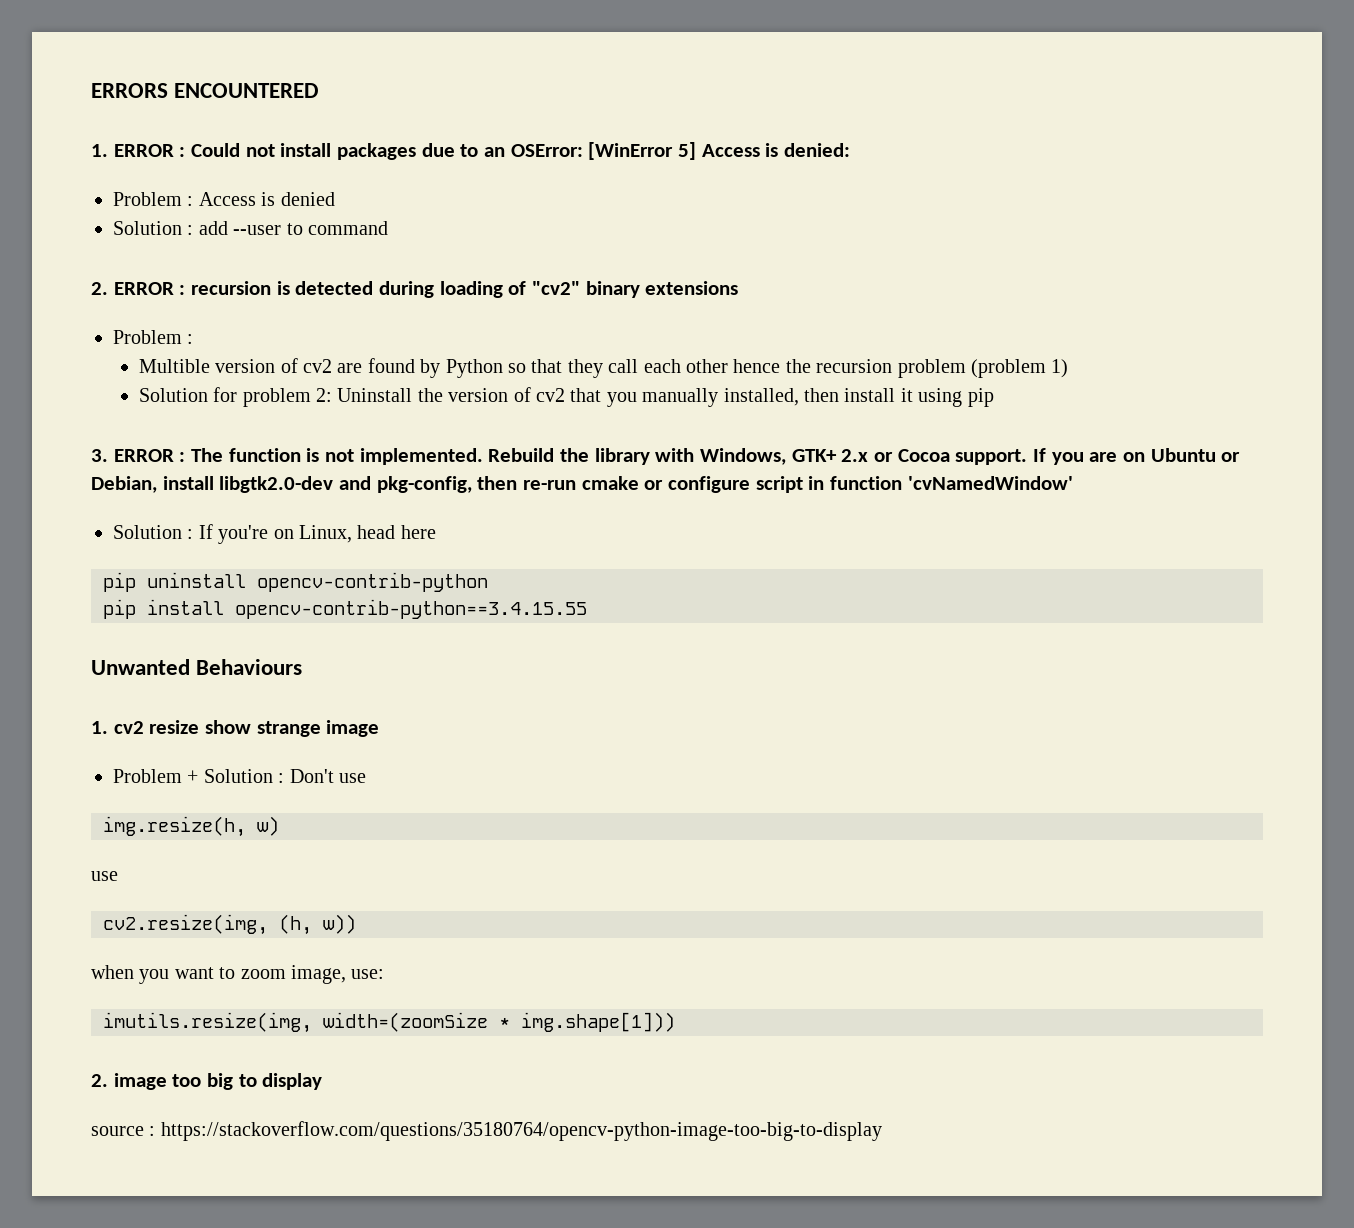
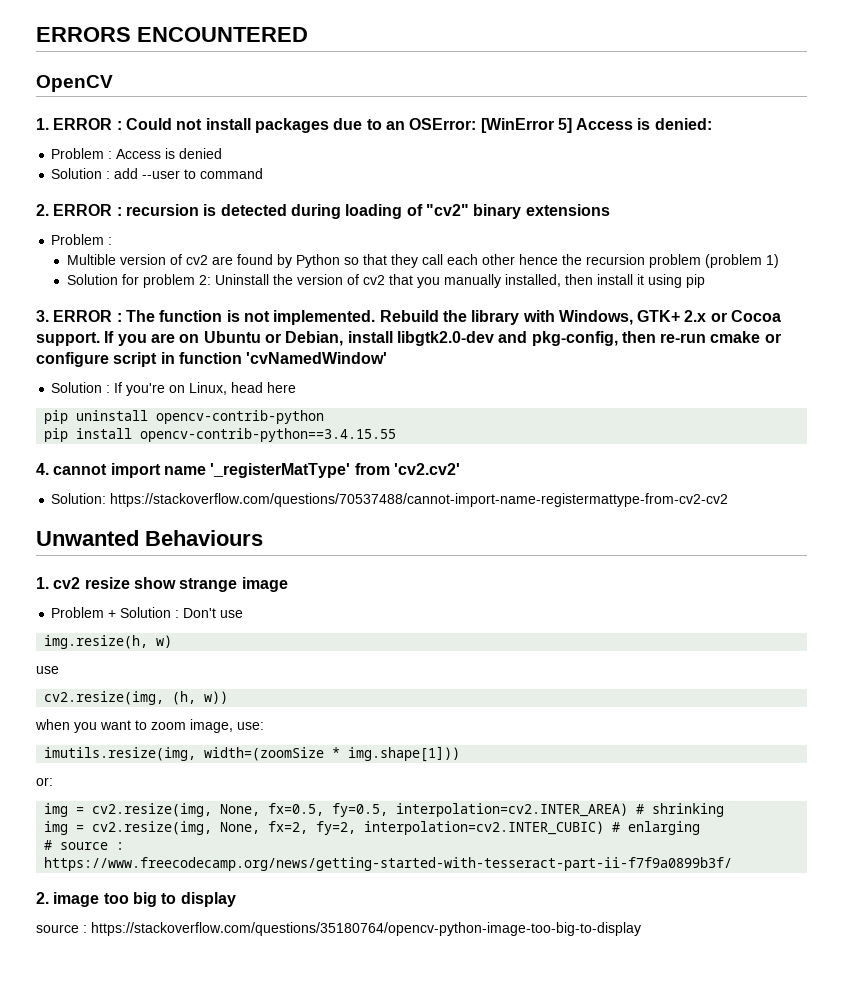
(320, 90) none -> [36,75,113,92] // OpenCV
(587, 609) none -> [36,463,460,478] [51,493,729,507] // 4. cannot import name '_registerMatType' from 'cv2.cv2' // Solution: https://stackoverflow.com/questions/70537488/cannot-import-name-registermattype-from-cv2-cv2
(675, 1022) none -> [36,777,53,786] [44,803,725,817] [44,821,701,835] [44,840,125,850] [44,857,733,871] // or: // img = cv2.resize(img, None, fx=0.5, fy=0.5, interpolation=cv2.INTER_AREA) # shrinking // img = cv2.resize(img, None, fx=2, fy=2, interpolation=cv2.INTER_CUBIC) # enlarging // # source : https://www.freecodecamp.org/news/getting-started-with-tesseract-part-ii-f7f9a0899b3f/

